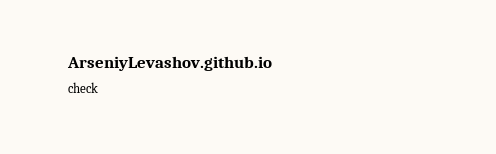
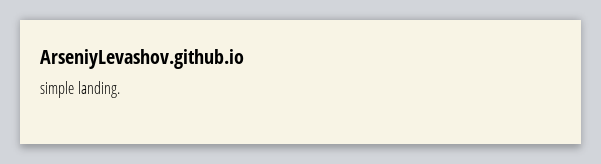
[68,82,98,93] check -> [40,81,121,98] simple landing.

